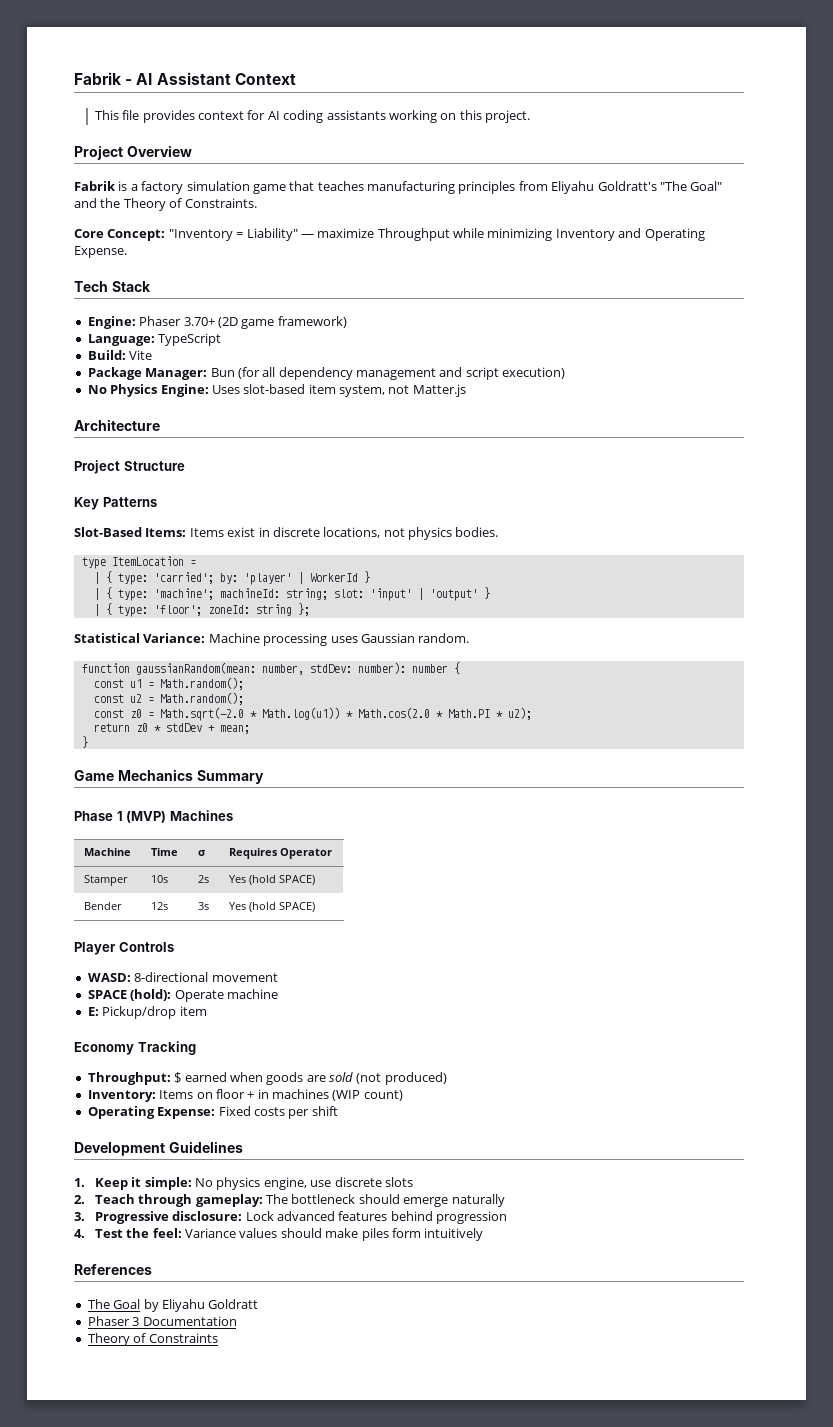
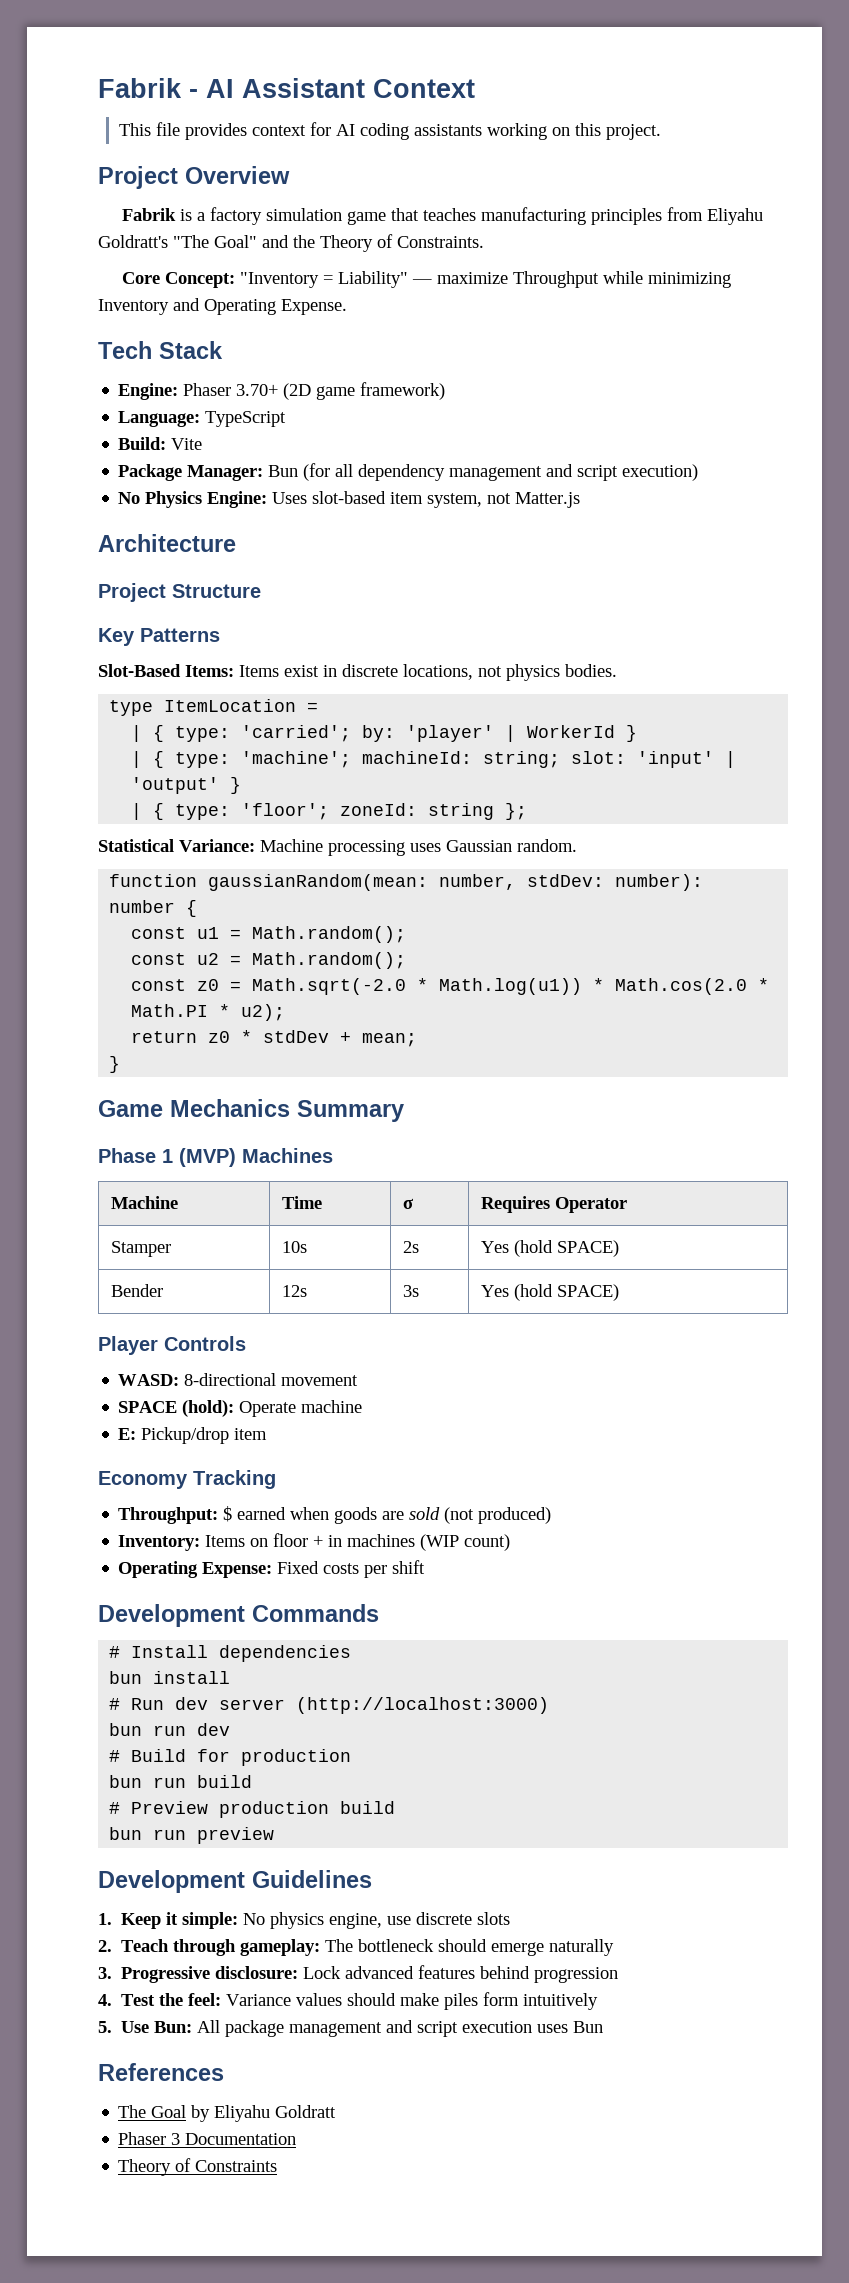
(338, 1111) none -> [98,1604,379,1627] [109,1645,352,1662] [109,1671,231,1684] [109,1697,550,1714] [109,1723,231,1736] [109,1749,352,1766] [109,1775,253,1788] [109,1801,396,1818] [109,1827,275,1844] // Development Commands // # Install dependencies // bun install // # Run dev server (http://localhost:3000) // bun run dev // # Build for production // bun run build // # Preview production build // bun run preview
(484, 1234) none -> [98,2020,604,2037] // 5. Use Bun: All package management and script execution uses Bun

